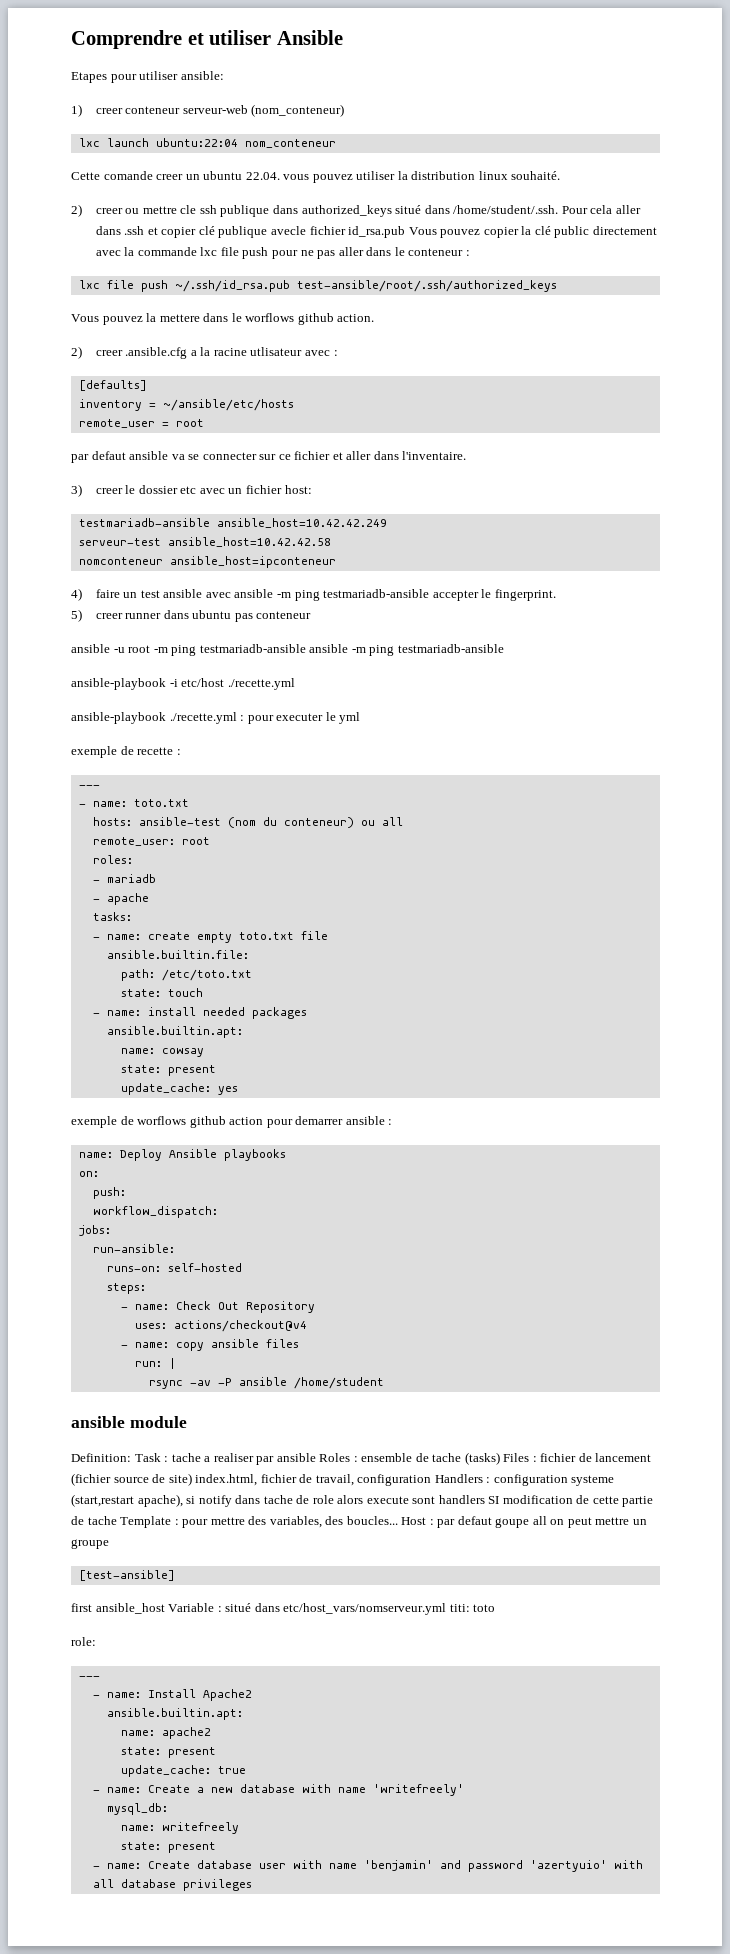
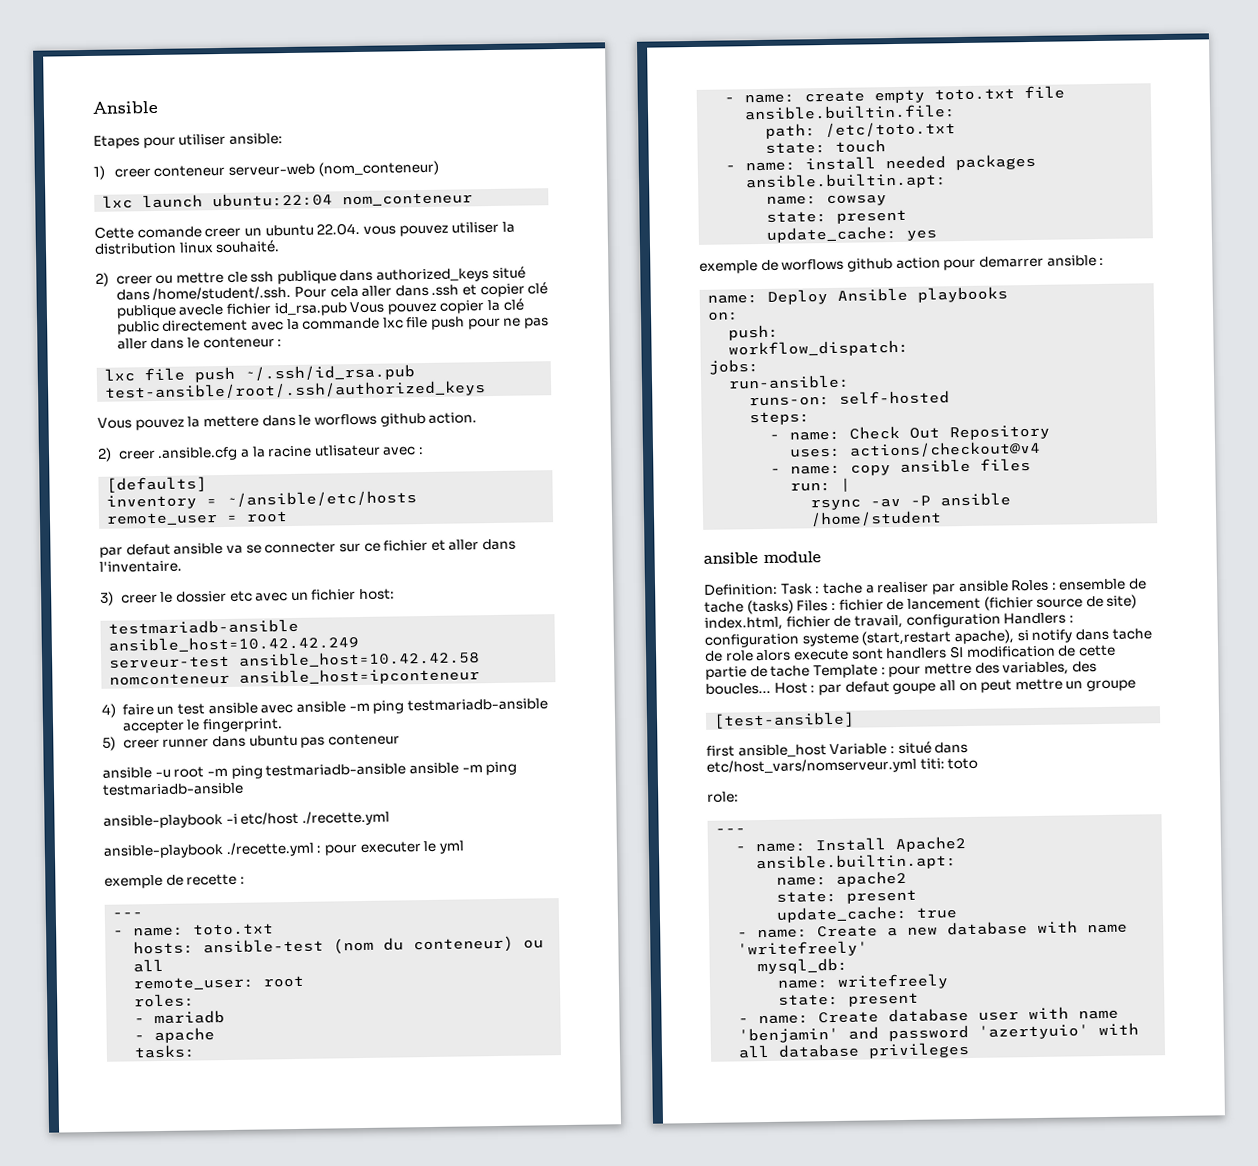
[71,30,272,49] Comprendre et utiliser -> (92, 107) none

